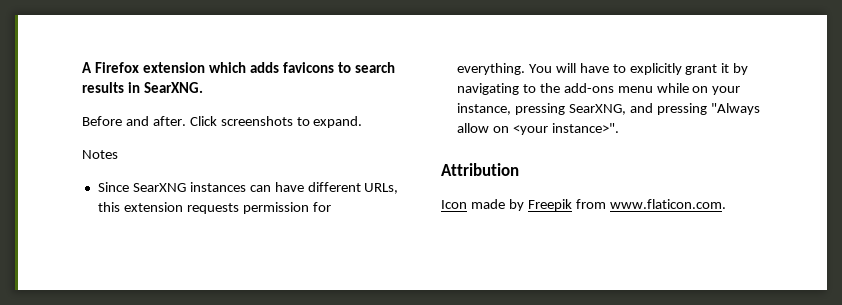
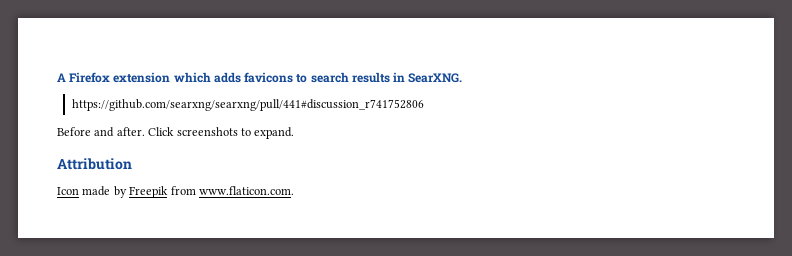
(204, 87) none -> [71,99,424,111] // https://github.com/searxng/searxng/pull/441#discussion_r741752806
[82,150,118,159] [97,182,399,194] [97,202,331,214] [456,63,749,75] [456,83,741,95] [456,103,760,115] [456,123,619,135] // Notes // Since SearXNG instances can have different URLs, this extension requests permission for everything. You will have to explicitly grant it by navigating to the add-ons menu while on your instance, pressing SearXNG, and pressing "Always allow on <your instance>". -> (295, 133) none

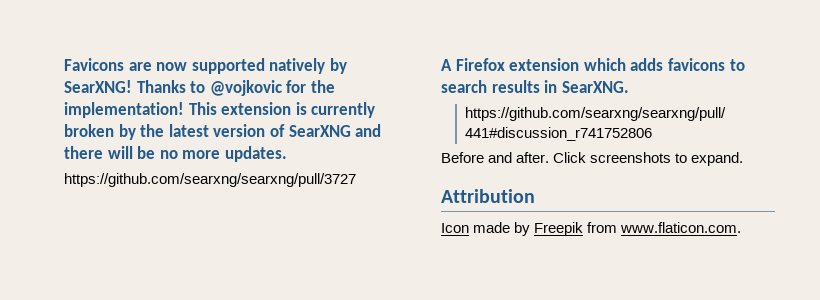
(57, 77) none -> [64,58,347,74] [64,80,335,96] [64,102,376,118] [64,124,382,140] [64,146,287,162] [64,173,356,187] Favicons are now supported natively by SearXNG! Thanks to @vojkovic for the implementation! This extension is currently broken by the latest version of SearXNG and there will be no more updates. // https://github.com/searxng/searxng/pull/3727 //

